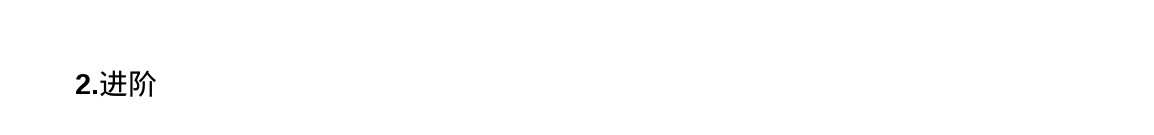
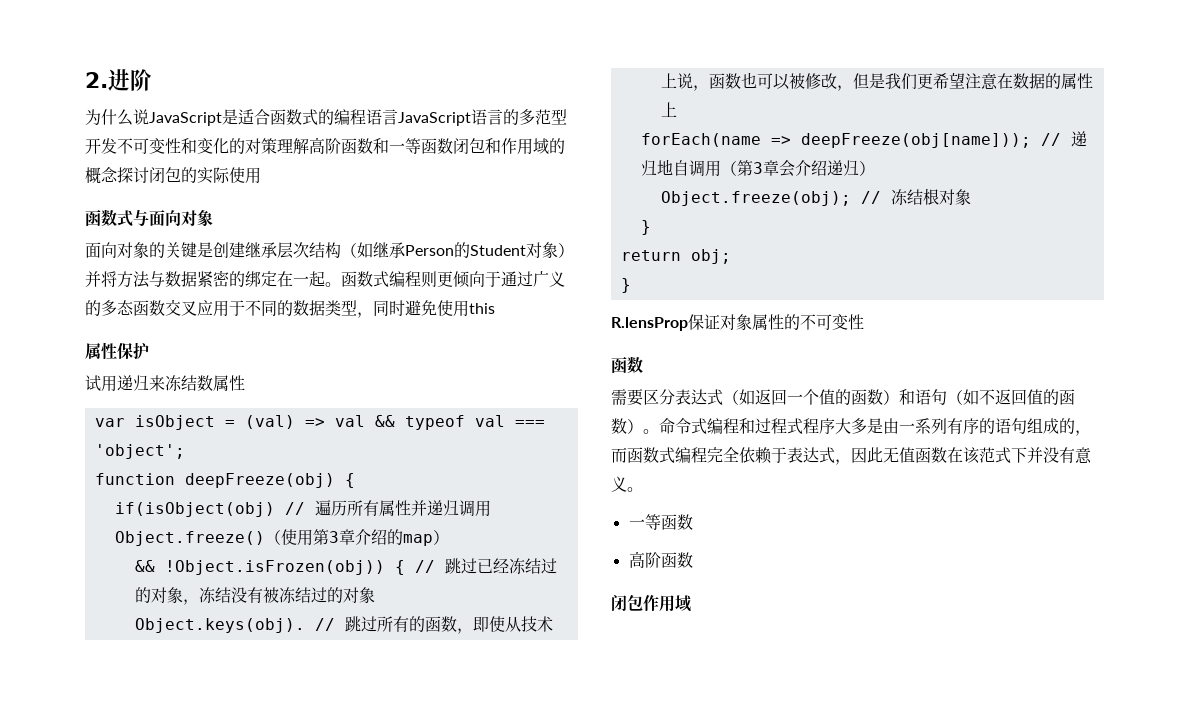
(157, 83) none -> [85,109,567,126] [85,137,565,155] [85,167,261,184] [85,209,213,227] [85,242,574,259] [85,270,565,288] [85,299,495,318] [85,342,149,360] [85,375,245,392] [94,415,545,430] [94,444,185,459] [94,473,355,488] [114,500,491,517] [114,529,449,546] [134,558,557,575] [134,587,375,605] [134,616,553,634] [660,72,1093,91] [660,102,677,117] [640,131,1087,148] [640,159,875,177] [660,188,971,206] [640,220,651,235] [620,249,731,264] [620,278,631,293] [611,314,864,331] [611,356,643,374] [611,389,1075,406] [611,418,1091,436] [611,447,1092,465] [611,476,643,492] [628,514,693,530] [628,551,693,568] [611,594,691,612] // 为什么说JavaScript是适合函数式的编程语言JavaScript语言的多范型开发不可变性和变化的对策理解高阶函数和一等函数闭包和作用域的概念探讨闭包的实际使用 // 函数式与面向对象 // 面向对象的关键是创建继承层次结构（如继承Person的Student对象）并将方法与数据紧密的绑定在一起。函数式编程则更倾向于通过广义的多态函数交叉应用于不同的数据类型，同时避免使用this // 属性保护 // 试用递归来冻结数属性 // var isObject = (val) => val && typeof val === 'object'; // function deepFreeze(obj) { // if(isObject(obj) // 遍历所有属性并递归调用Object.freeze()（使用第3章介绍的map） // && !Object.isFrozen(obj)) { // 跳过已经冻结过的对象，冻结没有被冻结过的对象 // Object.keys(obj). // 跳过所有的函数，即使从技术上说，函数也可以被修改，但是我们更希望注意在数据的属性上 // forEach(name => deepFreeze(obj[name])); // 递归地自调用（第3章会介绍递归） // Object.freeze(obj); // 冻结根对象 // } // return obj; // } // R.lensProp保证对象属性的不可变性 // 函数 // 需要区分表达式（如返回一个值的函数）和语句（如不返回值的函数）。命令式编程和过程式程序大多是由一系列有序的语句组成的，而函数式编程完全依赖于表达式，因此无值函数在该范式下并没有意义。 // 一等函数 // 高阶函数 // 闭包作用域

